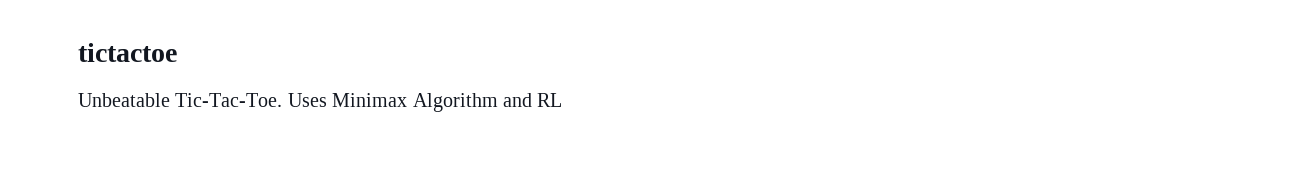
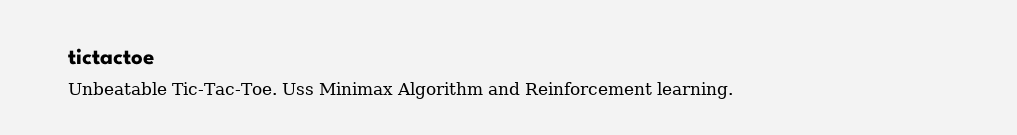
[287,93,327,107] Uses -> [281,83,314,95] Uss
[537,93,563,107] RL -> [524,82,733,99] Reinforcement learning.

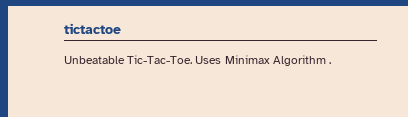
[281,83,314,95] Uss -> [195,56,222,64] Uses
[487,82,733,99] and Reinforcement learning. -> [329,62,332,64] .

